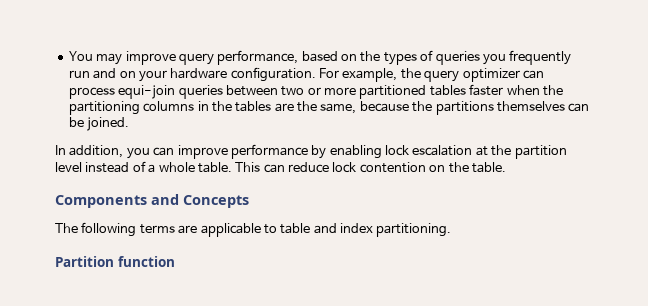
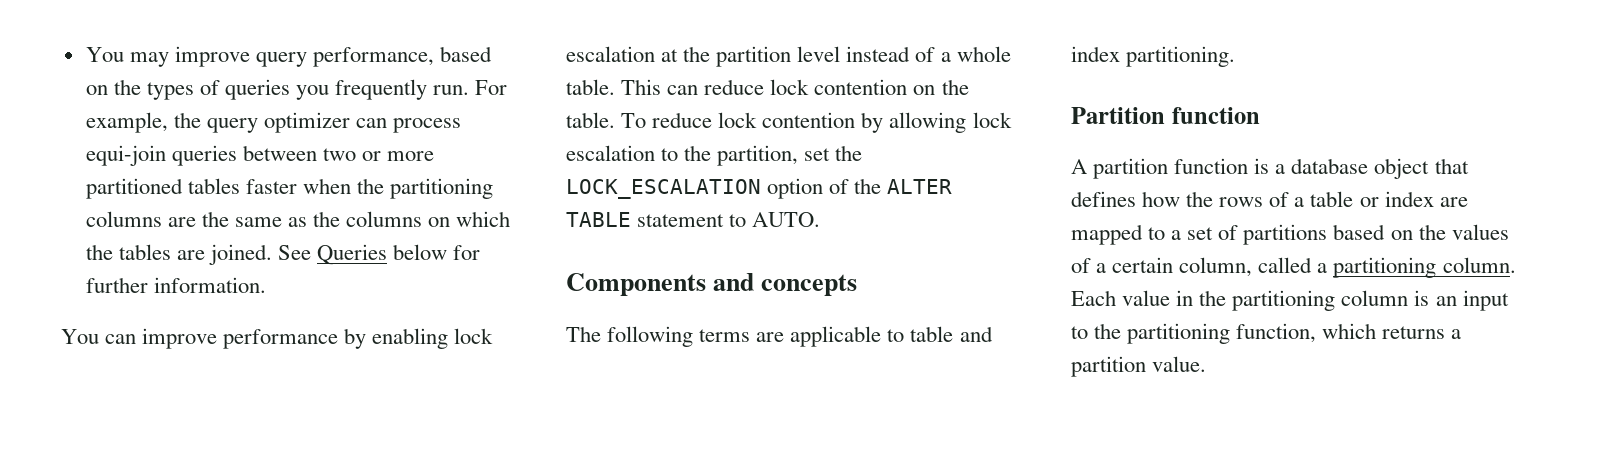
[68,67,316,82] run and on your hardware configuration. -> [433,85,470,95] run.
[197,101,590,115] [68,117,130,131] [55,145,150,159] in the tables are the same, because the partitions themselves can be joined. // In addition, you -> [167,211,511,227] [85,244,481,265] [85,277,266,293] [61,329,99,344] are the same as the columns on which the tables are joined. See Queries below for further information. // You
(506, 167) none -> [621,112,1012,133] [566,145,863,166] [566,178,953,199] [566,212,821,227] To reduce lock contention by allowing lock escalation to the partition, set the LOCK_ESCALATION option of the ALTER TABLE statement to AUTO.
[183,195,249,208] Concepts -> [761,274,858,296] concepts
(175, 261) none -> [1071,158,1469,179] [1071,191,1468,207] [1071,224,1509,245] [1071,257,1516,278] [1071,290,1509,311] [1071,323,1462,344] [1071,356,1207,377] // A partition function is a database object that defines how the rows of a table or index are mapped to a set of partitions based on the values of a certain column, called a partitioning column. Each value in the partitioning column is an input to the partitioning function, which returns a partition value.

